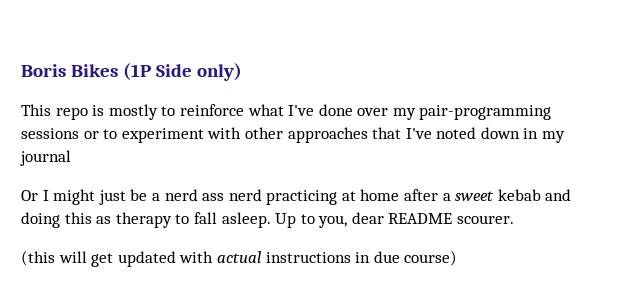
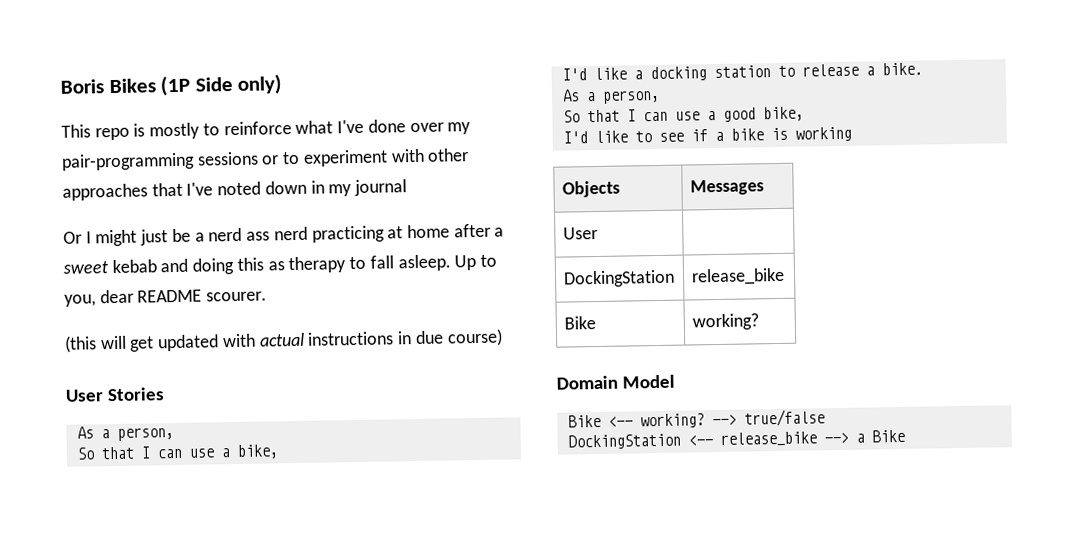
(458, 258) none -> [65,387,166,402] [76,426,174,441] [76,444,279,460] [561,62,923,82] [561,89,660,104] [562,106,804,123] [562,126,852,144] [561,180,620,198] [689,179,764,196] [562,226,598,240] [562,269,675,288] [690,267,785,286] [563,316,596,330] [691,313,759,331] [556,374,676,390] [567,409,825,429] [567,429,905,450] // User Stories // As a person, // So that I can use a bike, // I'd like a docking station to release a bike. // As a person, // So that I can use a good bike, // I'd like to see if a bike is working // Objects | Messages // User | // DockingStation | release_bike // Bike | working? // Domain Model // Bike <-- working? --> true/false // DockingStation <-- release_bike --> a Bike

